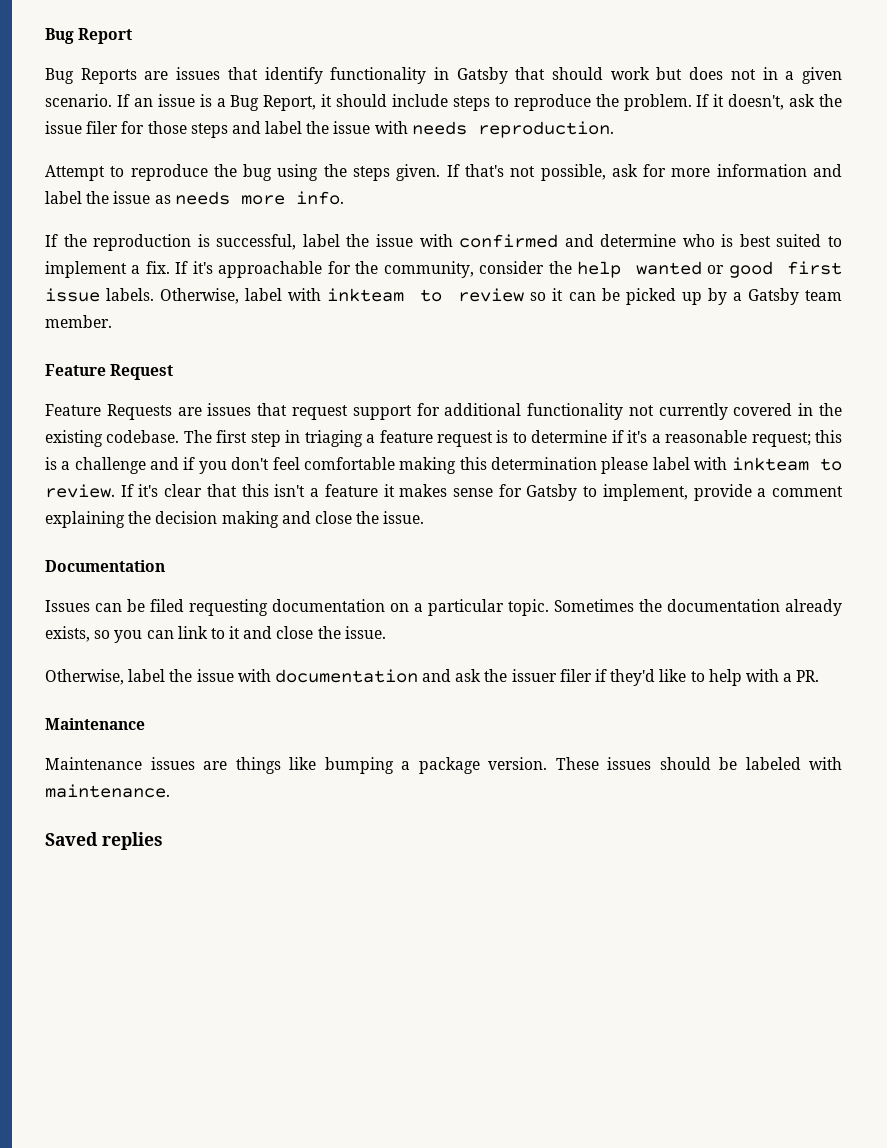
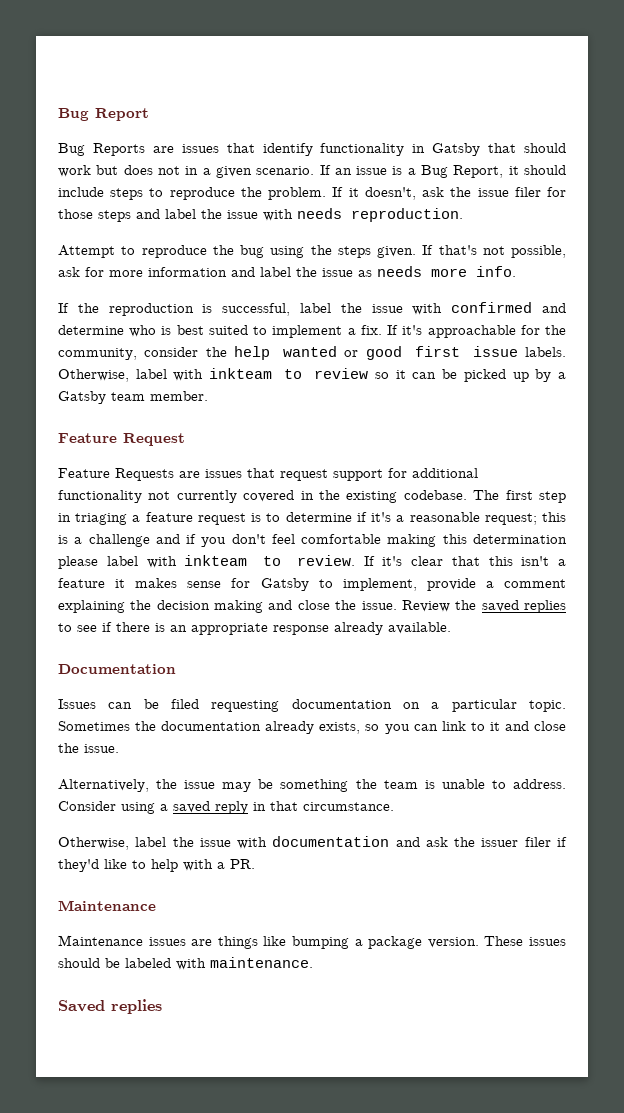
(425, 517) none -> [401,600,567,613] [58,622,451,635] Review the saved replies to see if there is an appropriate response already available.
(386, 632) none -> [58,779,566,792] [58,801,394,814] // Alternatively, the issue may be something the team is unable to address. Consider using a saved reply in that circumstance.

